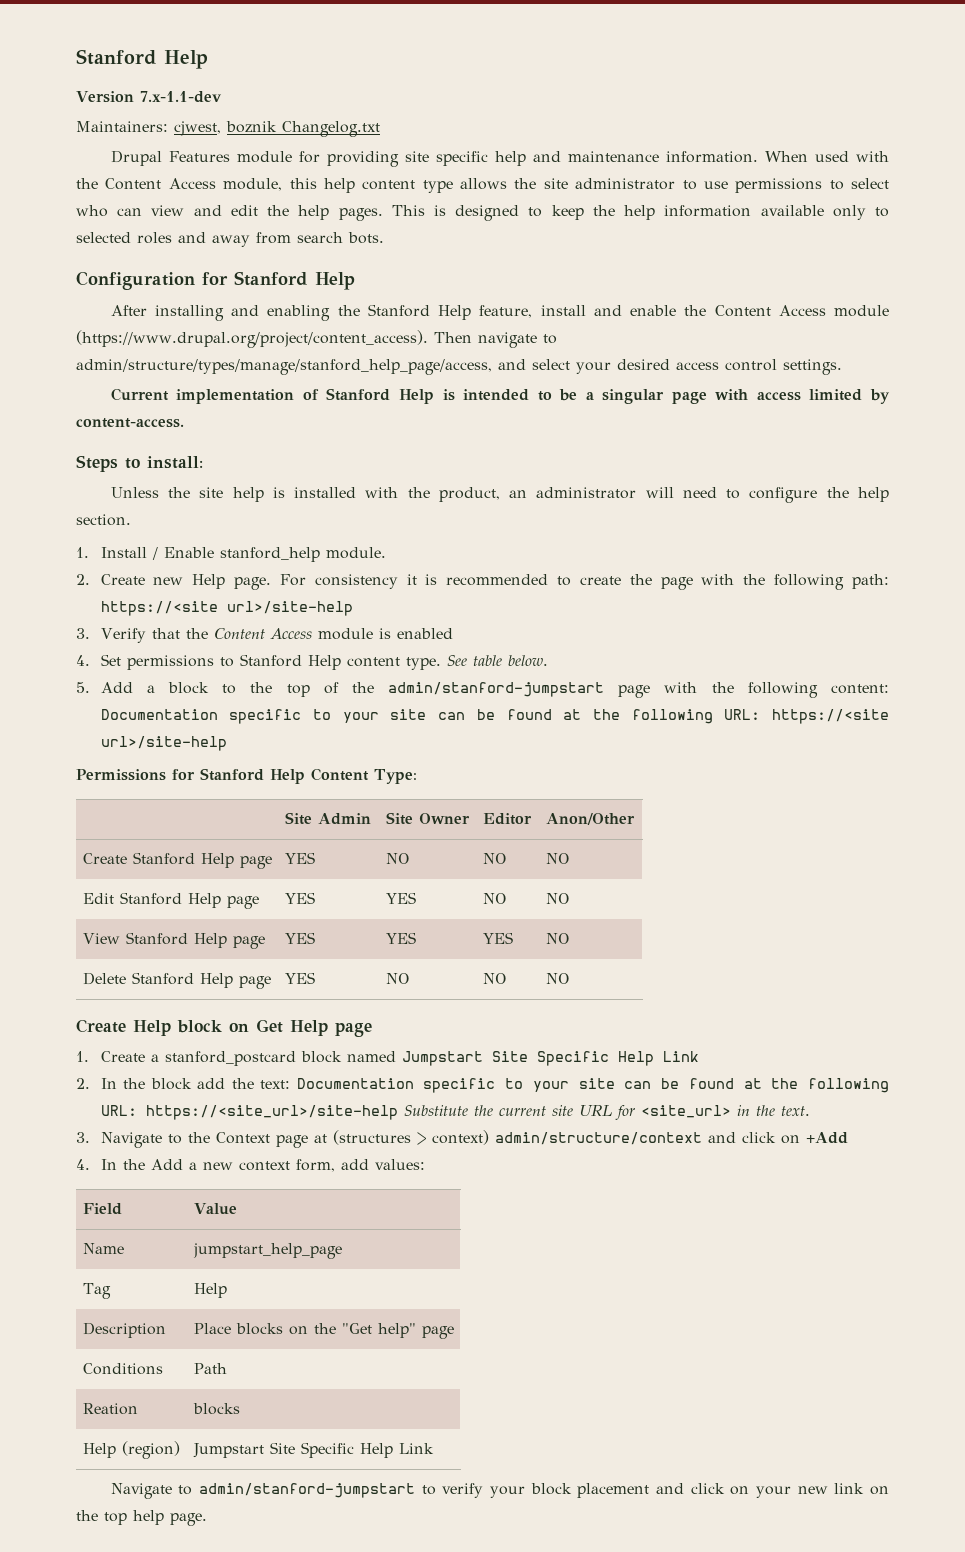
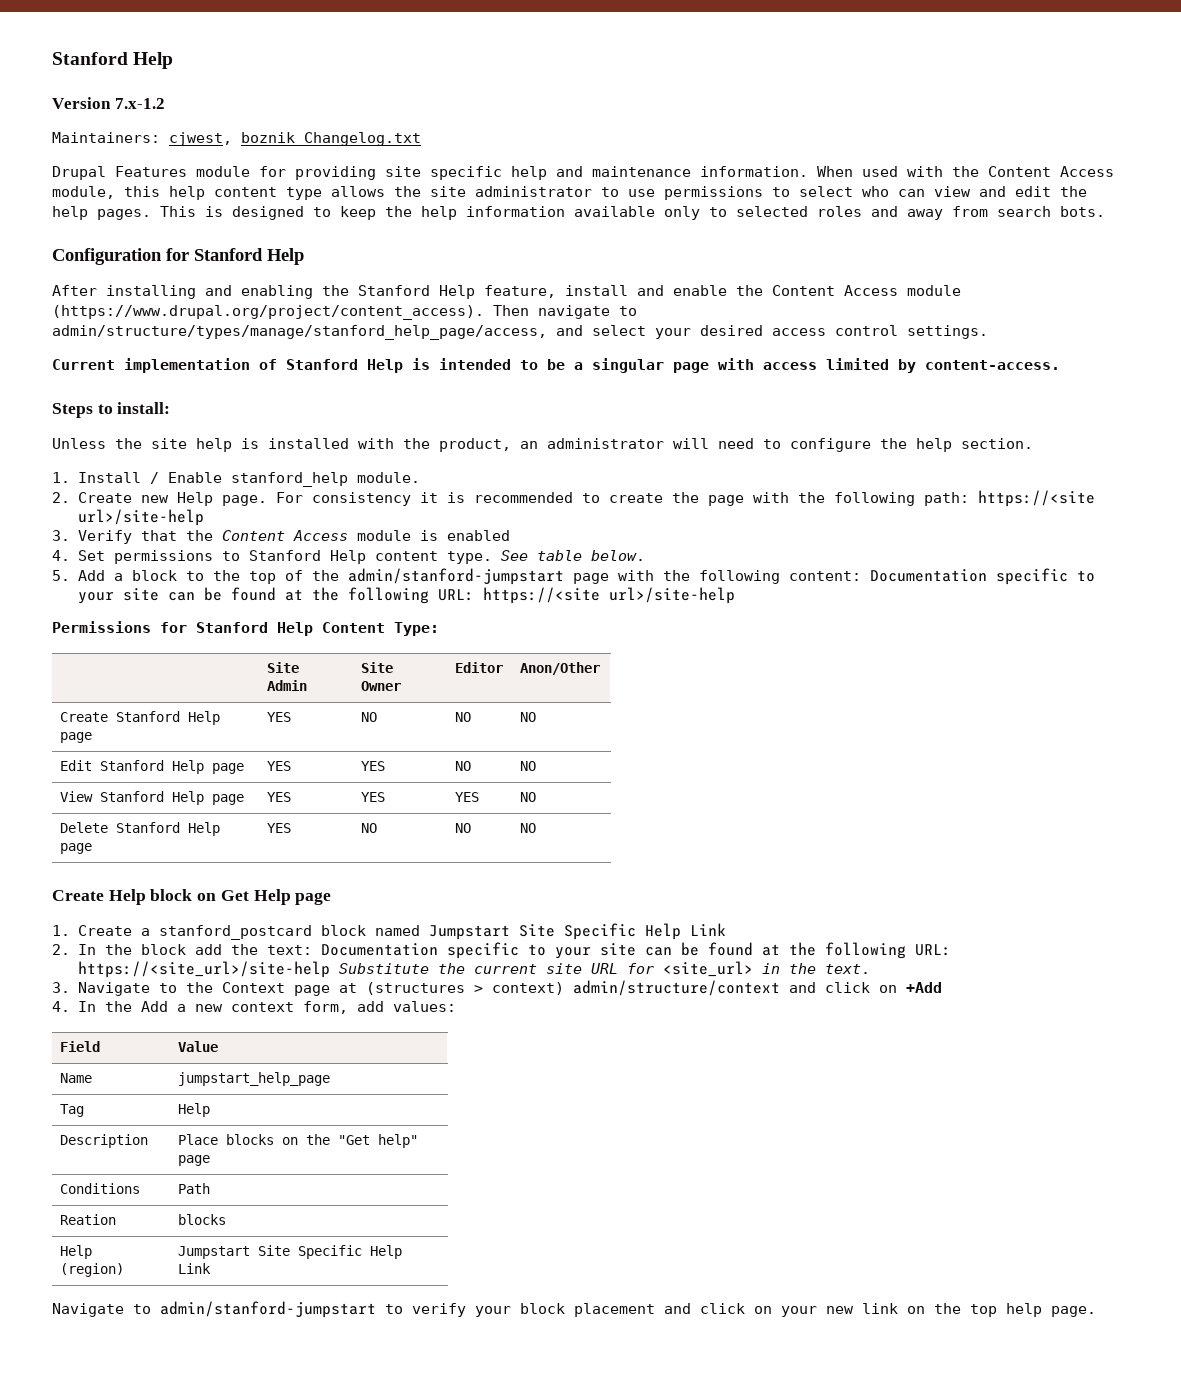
[139,91,222,103] 7.x-1.1-dev -> [114,98,165,109] 7.x-1.2

